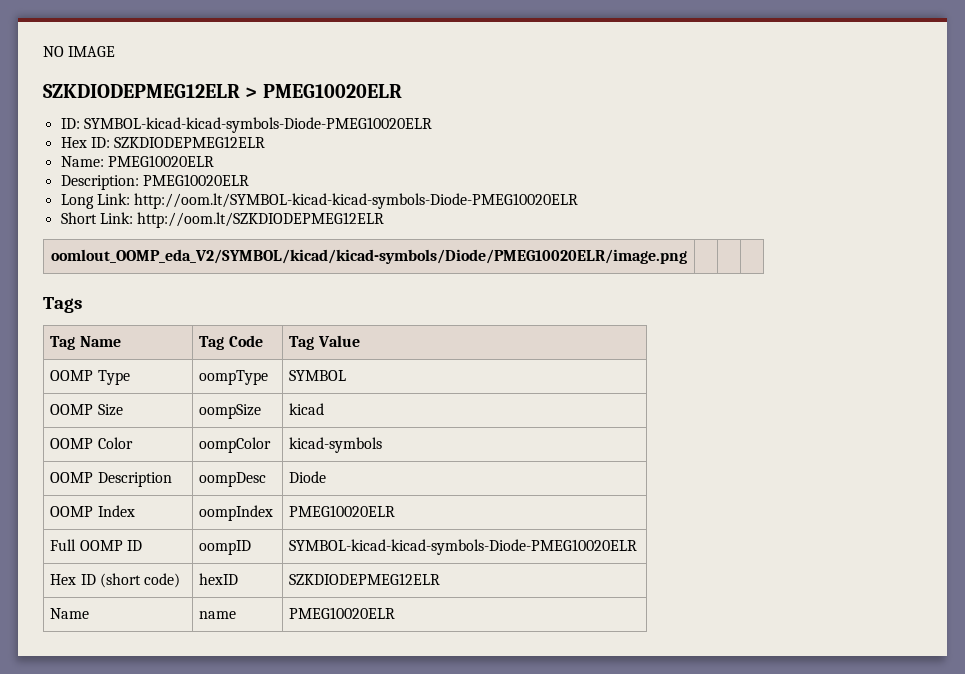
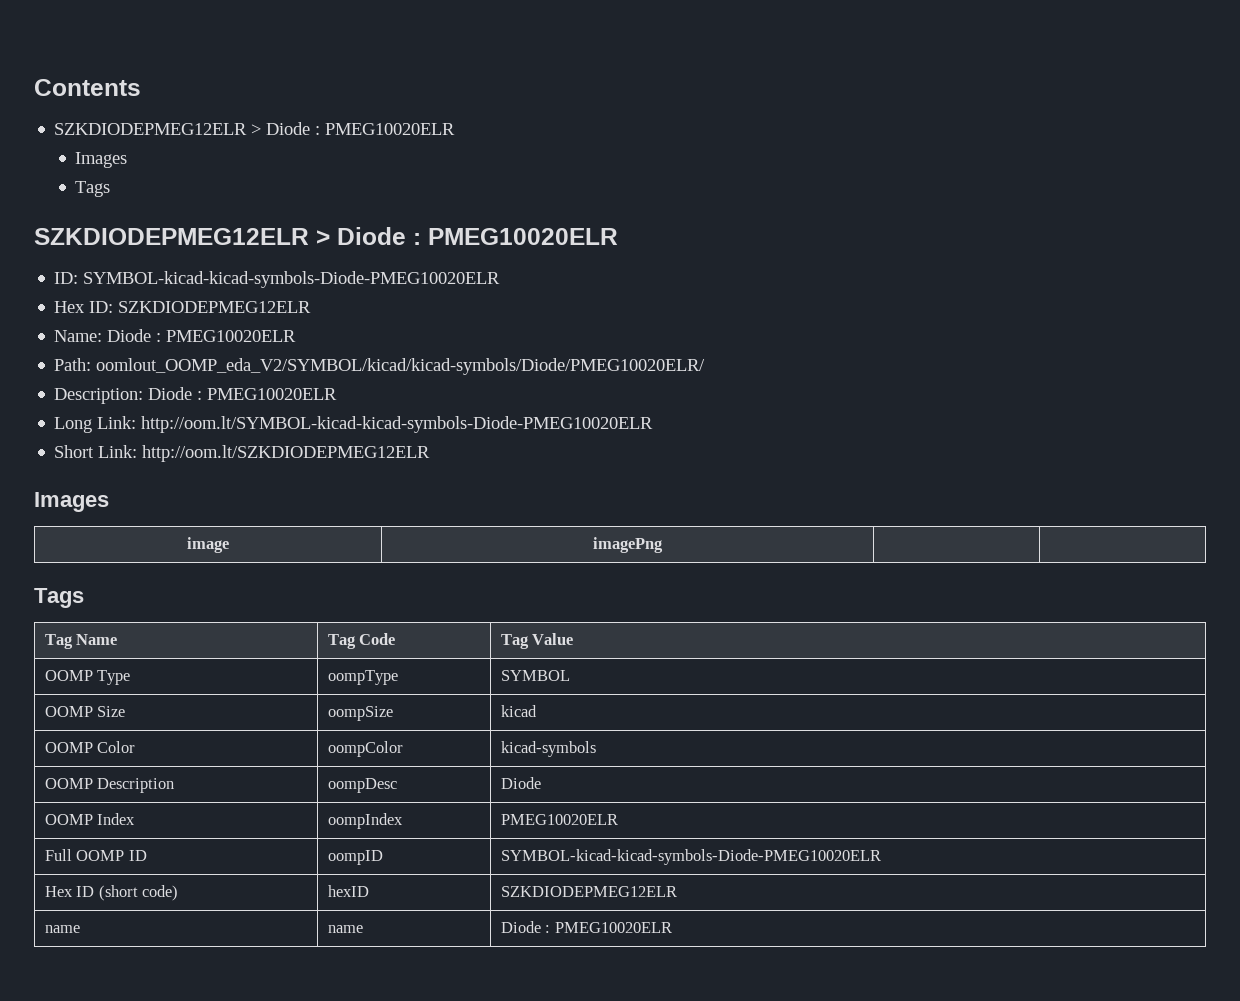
[43,46,116,57] [43,84,258,98] NO IMAGE // SZKDIODEPMEG12ELR > -> [34,79,141,96] [54,122,456,135] [75,152,128,168] [75,181,111,197] [34,227,421,245] Contents // SZKDIODEPMEG12ELR > Diode : PMEG10020ELR // Images // Tags // SZKDIODEPMEG12ELR > Diode :
[107,155,214,167] PMEG10020ELR -> [107,329,297,342] [54,358,706,375] Diode : PMEG10020ELR // Path: oomlout_OOMP_eda_V2/SYMBOL/kicad/kicad-symbols/Diode/PMEG10020ELR/
(139, 182) none -> [148,387,203,400] Diode :
[51,249,687,264] // oomlout_OOMP_eda_V2/SYMBOL/kicad/kicad-symbols/Diode/PMEG10020ELR/image.png | -> [34,492,109,512] [187,537,229,553] [593,537,663,553] // Images // image | imagePng
[50,608,90,619] [199,611,237,619] Name | name | -> [44,925,80,933] [327,925,363,933] [500,921,551,933] name | name | Diode :

